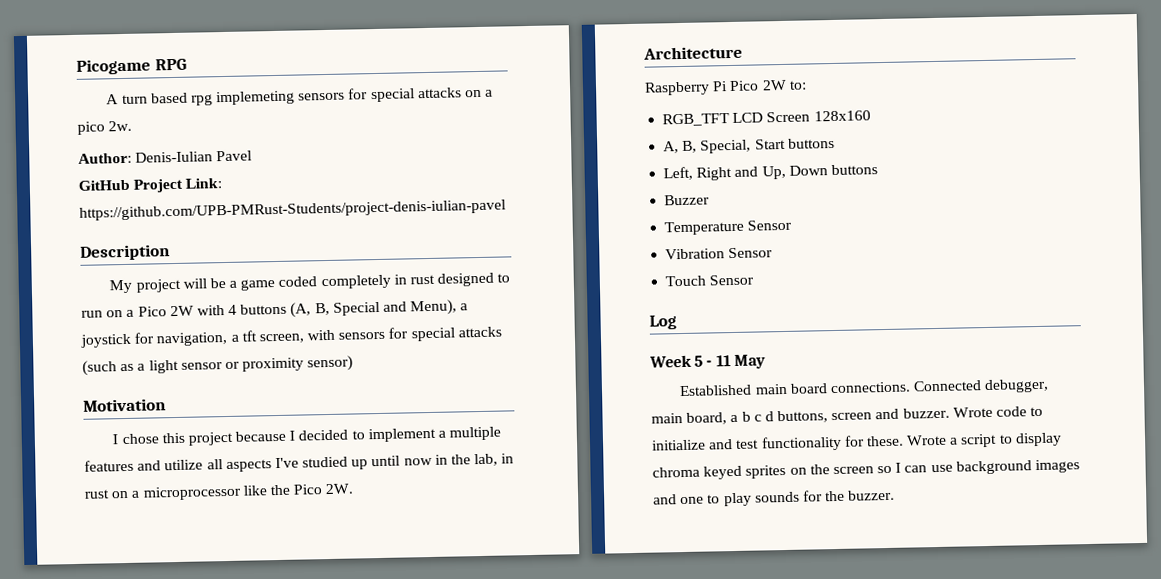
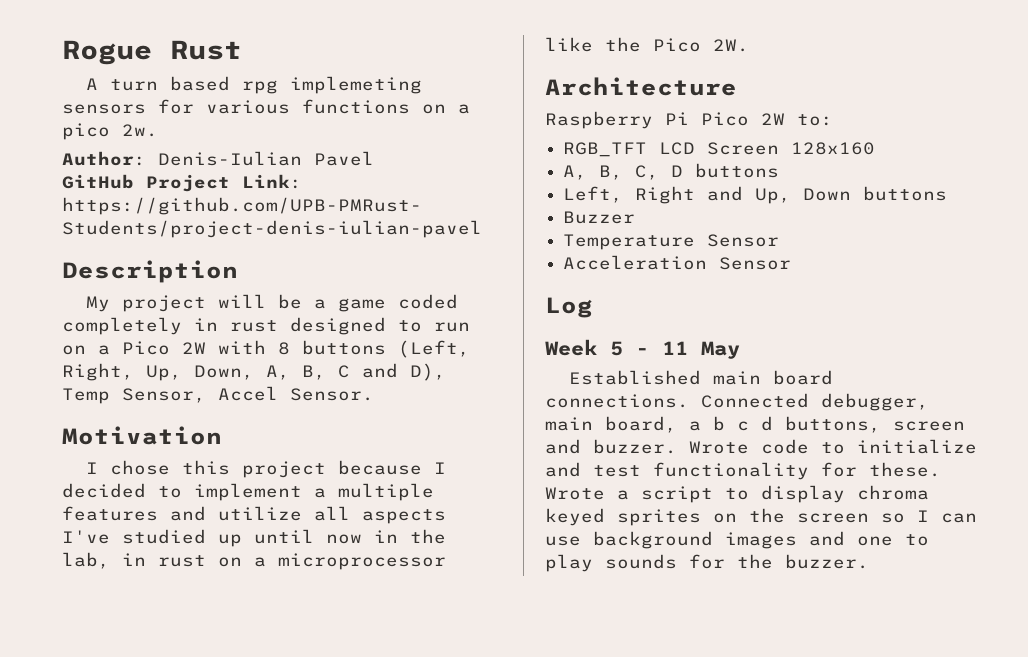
[76,58,187,75] Picogame RPG -> [62,40,242,65] Rogue Rust
[370,87,462,103] special attacks -> [206,99,410,114] various functions
[228,299,469,318] [80,326,502,348] [82,355,354,376] 4 buttons (A, B, Special and Menu), a joystick for navigation, a tft screen, with sensors for special attacks (such as a light sensor or proximity sensor) -> [278,340,470,358] [62,363,446,381] [62,386,374,404] 8 buttons (Left, Right, Up, Down, A, B, C and D), Temp Sensor, Accel Sensor.
[700,138,786,154] Special, Start -> [635,165,684,180] C, D
[665,247,774,260] [665,275,707,287] Vibration Sensor // Touch -> [563,255,708,270] Acceleration

